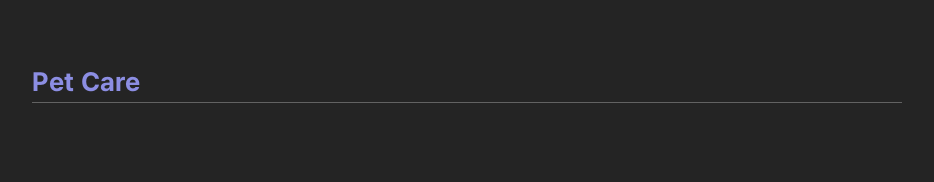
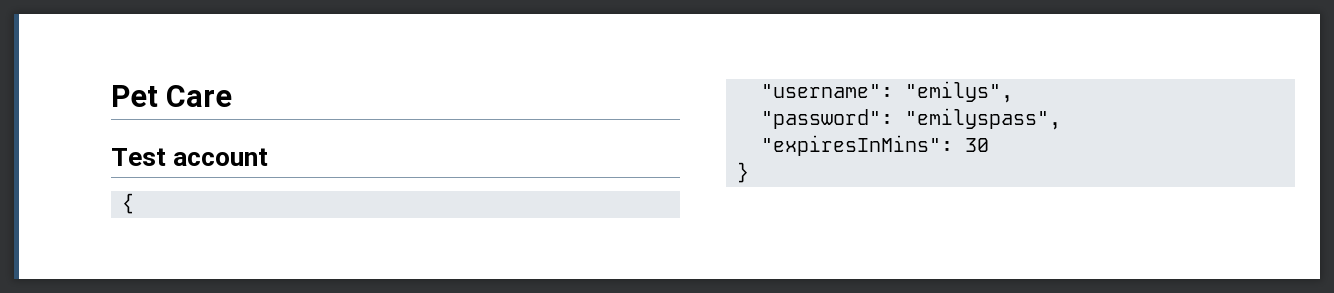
(141, 82) none -> [111,148,269,166] [122,193,135,214] [761,81,1014,103] [761,108,1062,130] [761,135,990,156] [737,162,750,183] // Test account // { // "username": "emilys", // "password": "emilyspass", // "expiresInMins": 30 // }

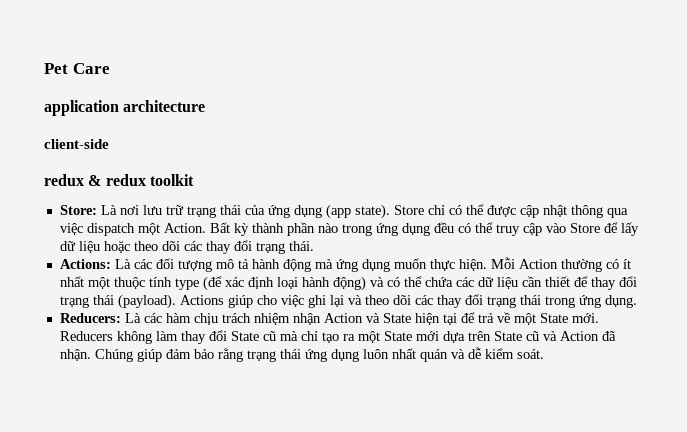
[111,148,269,166] [122,193,135,214] [761,81,1014,103] [761,108,1062,130] [761,135,990,156] [737,162,750,183] Test account // { // "username": "emilys", // "password": "emilyspass", // "expiresInMins": 30 // } -> [44,100,206,116] [44,139,109,149] [44,174,194,186] [59,204,628,219] [59,222,639,236] [59,240,314,254] [59,257,631,272] [59,276,637,291] [59,294,637,309] [59,312,599,325] [59,330,616,344] [59,347,544,362] application architecture // client-side // redux & redux toolkit // Store: Là nơi lưu trữ trạng thái của ứng dụng (app state). Store chỉ có thể được cập nhật thông qua việc dispatch một Action. Bất kỳ thành phần nào trong ứng dụng đều có thể truy cập vào Store để lấy dữ liệu hoặc theo dõi các thay đổi trạng thái. // Actions: Là các đối tượng mô tả hành động mà ứng dụng muốn thực hiện. Mỗi Action thường có ít nhất một thuộc tính type (để xác định loại hành động) và có thể chứa các dữ liệu cần thiết để thay đổi trạng thái (payload). Actions giúp cho việc ghi lại và theo dõi các thay đổi trạng thái trong ứng dụng. // Reducers: Là các hàm chịu trách nhiệm nhận Action và State hiện tại để trả về một State mới. Reducers không làm thay đổi State cũ mà chỉ tạo ra một State mới dựa trên State cũ và Action đã nhận. Chúng giúp đảm bảo rằng trạng thái ứng dụng luôn nhất quán và dễ kiểm soát.

